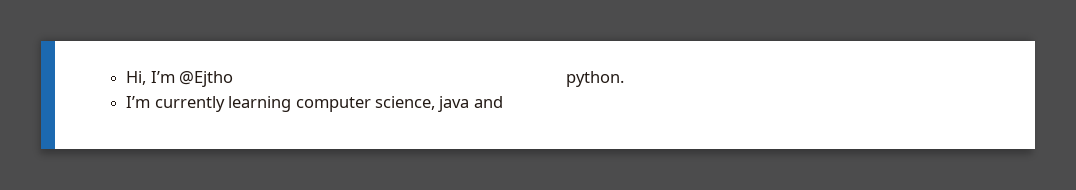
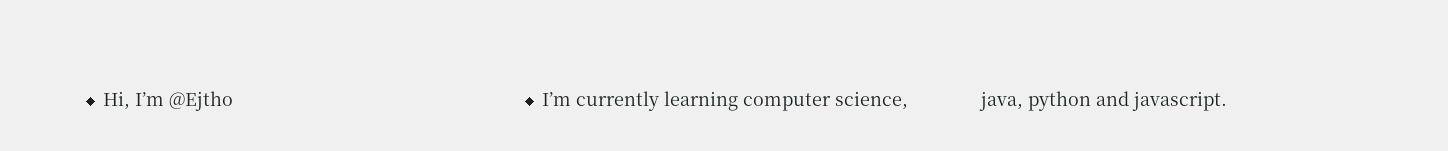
[438,96,503,112] [566,71,625,87] java and python. -> [978,91,1227,111] java, python and javascript.

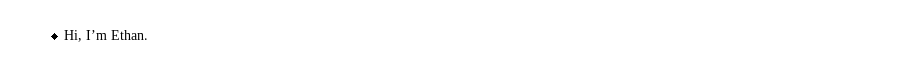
[168,91,233,111] [541,91,1227,111] @Ejtho // I’m currently learning computer science, java, python and javascript. -> [111,30,149,40] Ethan.

